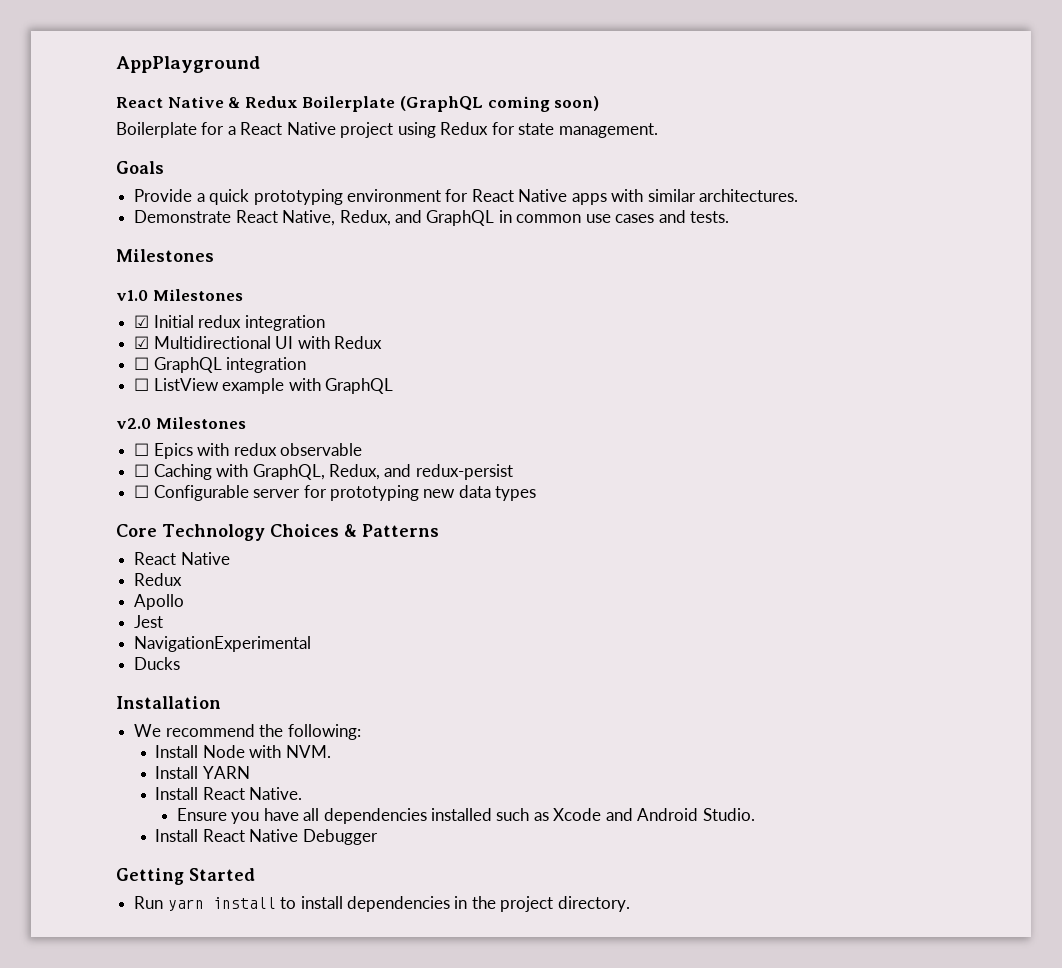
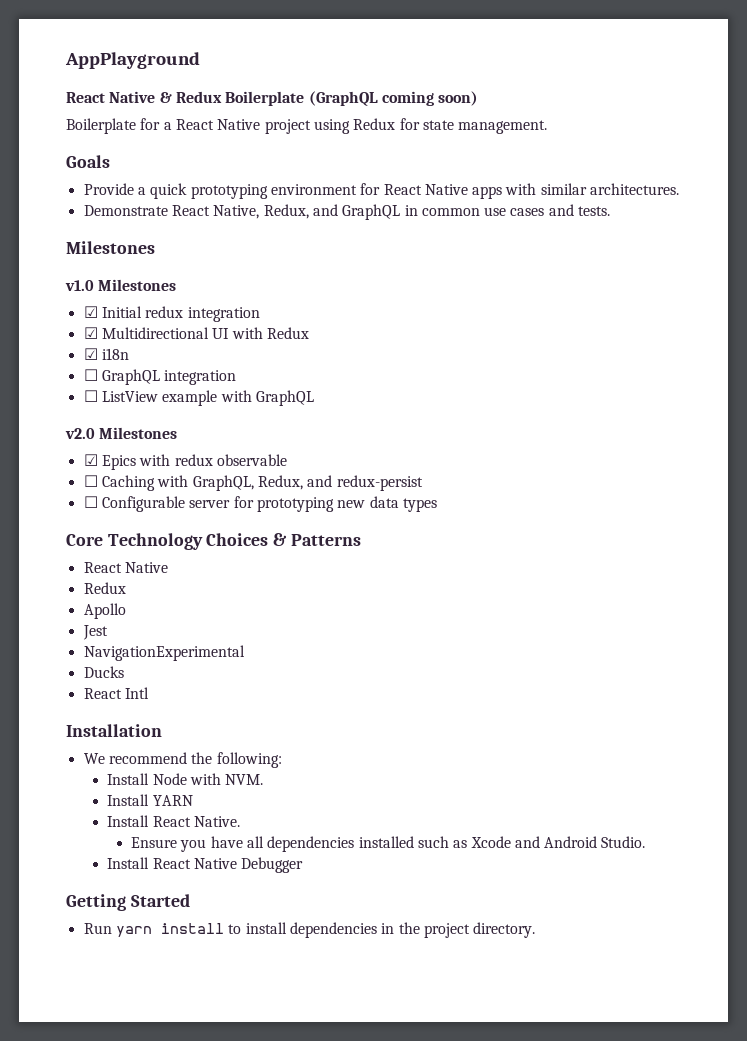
(382, 342) none -> [83,348,129,360] // ☑ i18n
[134,443,150,456] ☐ -> [83,454,98,466] ☑
(181, 663) none -> [83,687,149,699] // React Intl

